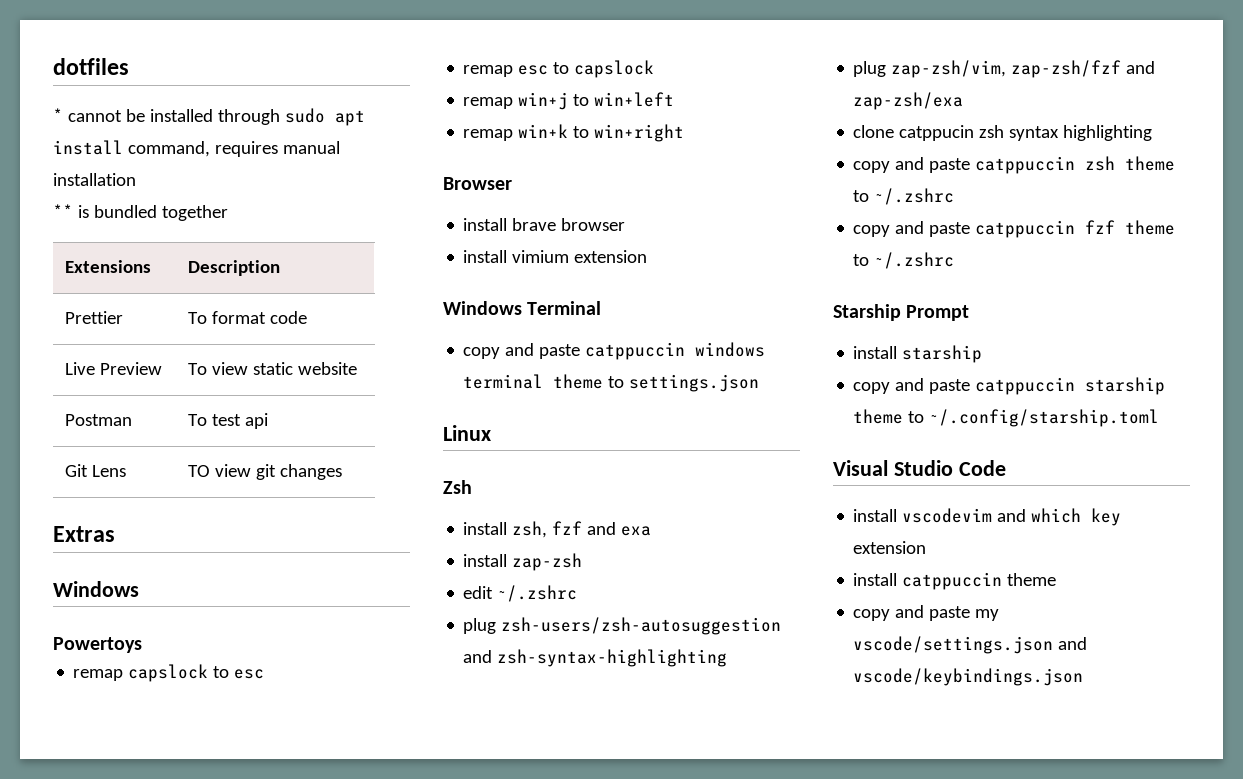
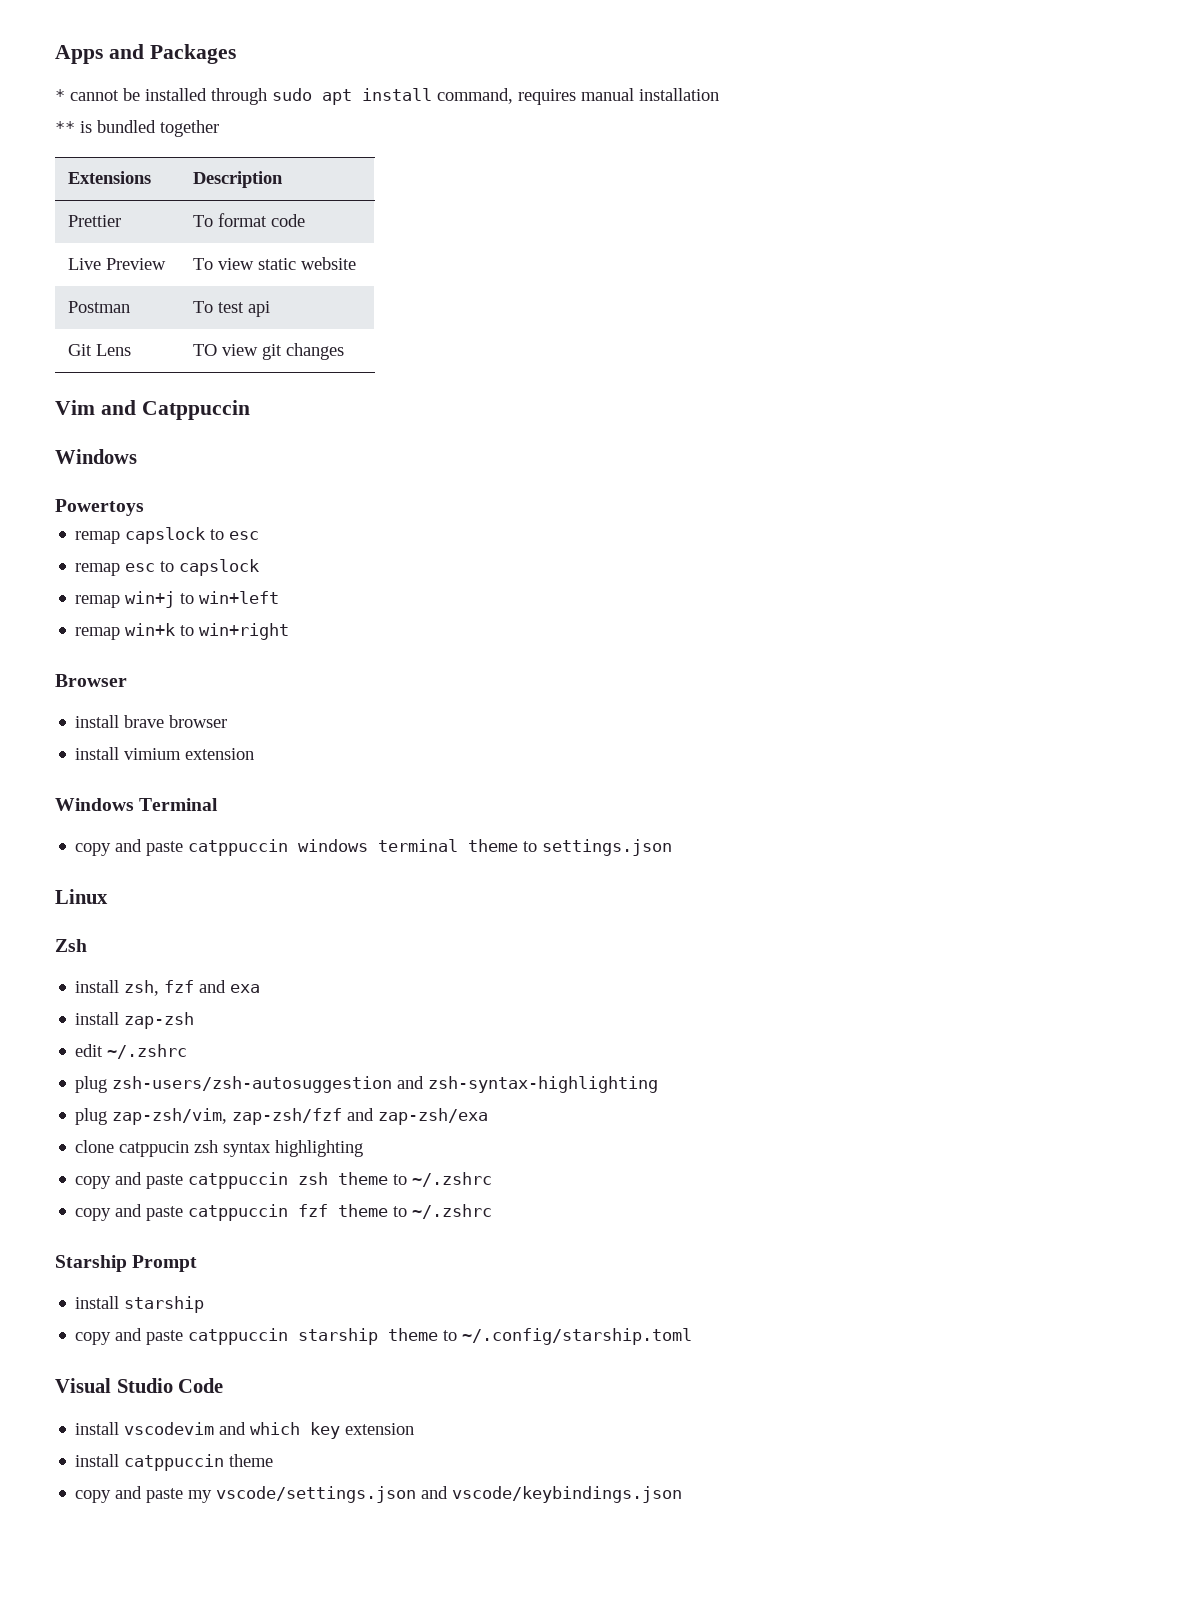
[53,58,129,75] dotfiles -> [55,44,236,64] Apps and Packages
[53,526,115,542] Extras -> [55,400,250,420] Vim and Catppuccin

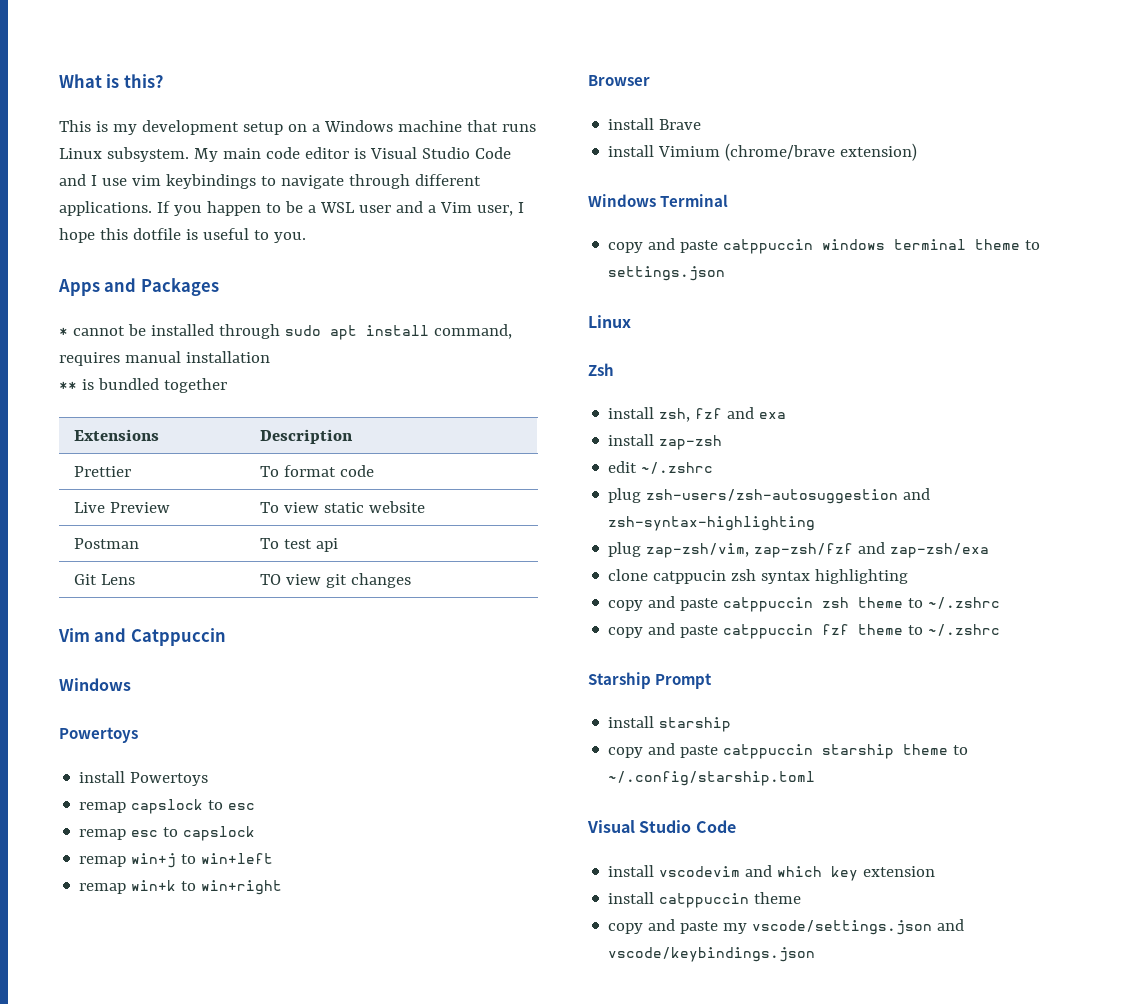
(55, 54) none -> [59,74,163,88] [59,120,536,135] [59,147,511,162] [59,174,481,189] [59,201,524,216] [59,228,306,243] What is this? // This is my development setup on a Windows machine that runs Linux subsystem. My main code editor is Visual Studio Code and I use vim keybindings to navigate through different applications. If you happen to be a WSL user and a Vim user, I hope this dotfile is useful to you. //
(144, 507) none -> [79,771,209,786] // install Powertoys
[124,715,228,728] [75,747,255,760] brave browser // install vimium extension -> [659,119,702,130] [608,143,918,161] Brave // install Vimium (chrome/brave extension)

